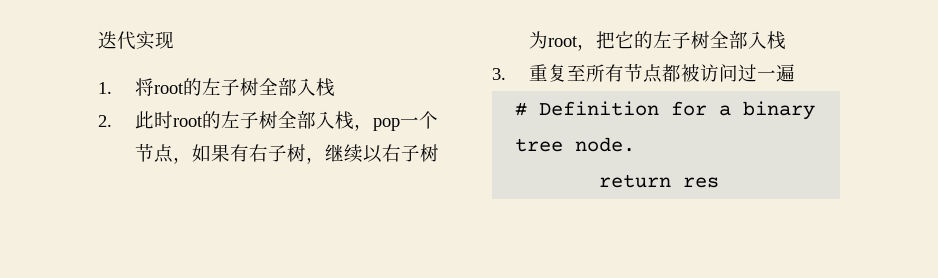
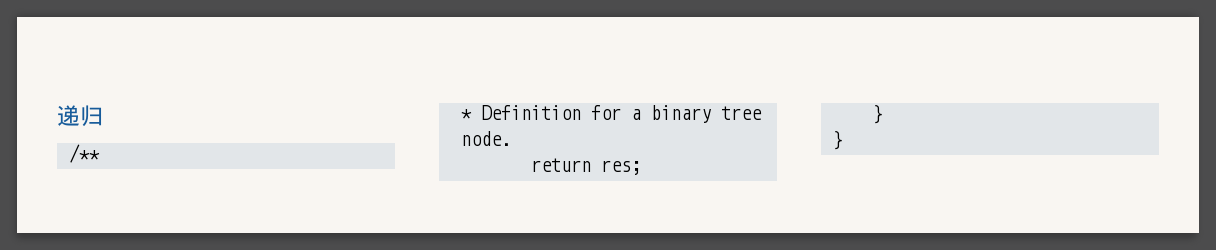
[98,31,174,50] [98,78,335,97] [98,111,438,131] [134,143,439,164] [528,31,786,51] [492,63,795,83] [515,102,528,116] 迭代实现 // 1.将root的左子树全部入栈 // 2.此时root的左子树全部入栈，pop一个节点，如果有右子树，继续以右子树为root，把它的左子树全部入栈 // 3.重复至所有节点都被访问过一遍 // # -> [57,105,103,127] [69,144,100,163] [461,109,472,120] 递归 // /** // *
[683,177,720,188] res -> [601,160,641,175] [873,104,883,124] [833,130,843,150] res; // } // }

